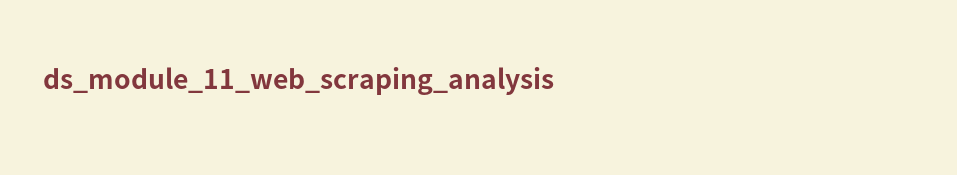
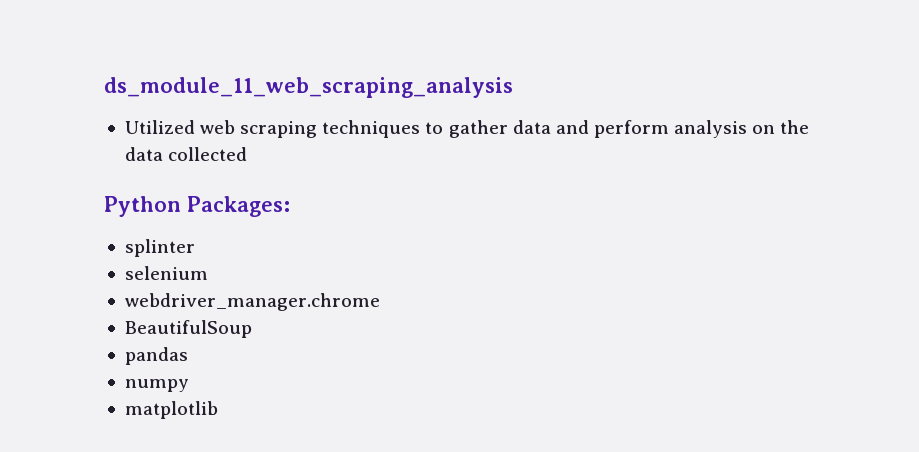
(554, 81) none -> [124,120,810,138] [124,147,248,161] [104,196,290,217] [124,239,195,257] [124,266,208,280] [124,293,380,311] [124,320,252,338] [124,347,188,365] [124,379,189,392] [124,401,218,419] // Utilized web scraping techniques to gather data and perform analysis on the data collected // Python Packages: // splinter // selenium // webdriver_manager.chrome // BeautifulSoup // pandas // numpy // matplotlib

